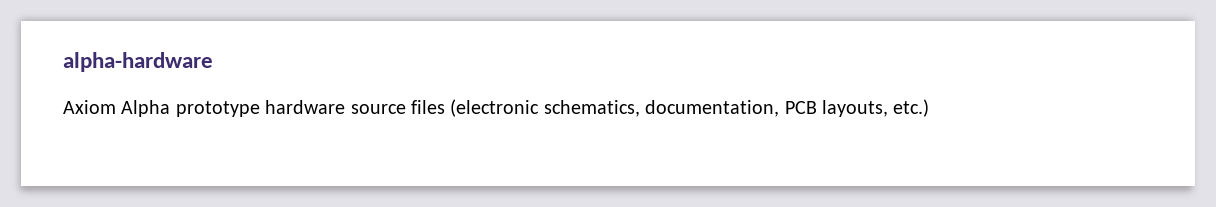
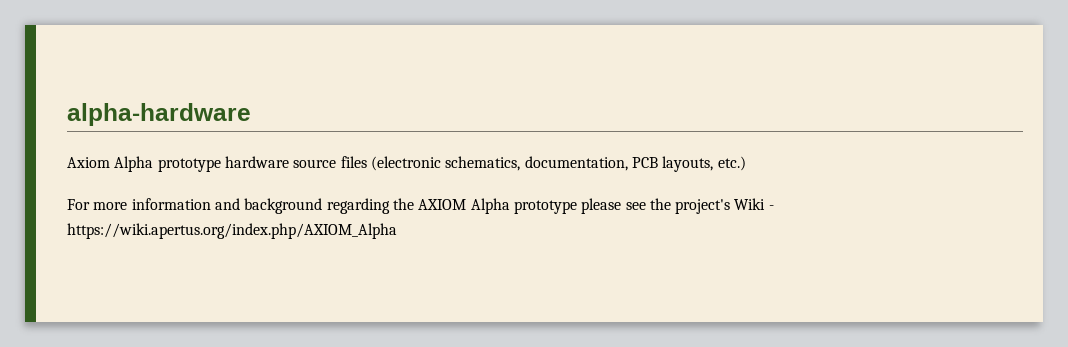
(930, 108) none -> [67,198,774,214] [67,223,397,239] // For more information and background regarding the AXIOM Alpha prototype please see the project's Wiki - https://wiki.apertus.org/index.php/AXIOM_Alpha

